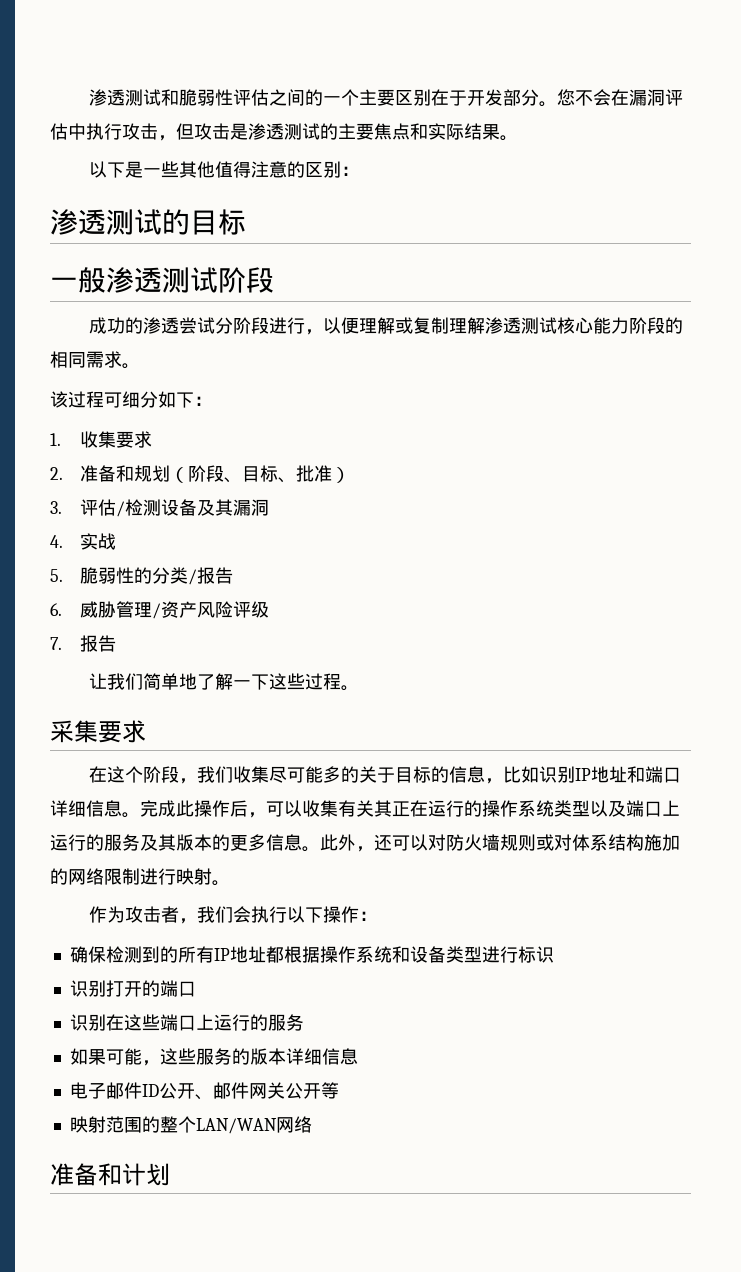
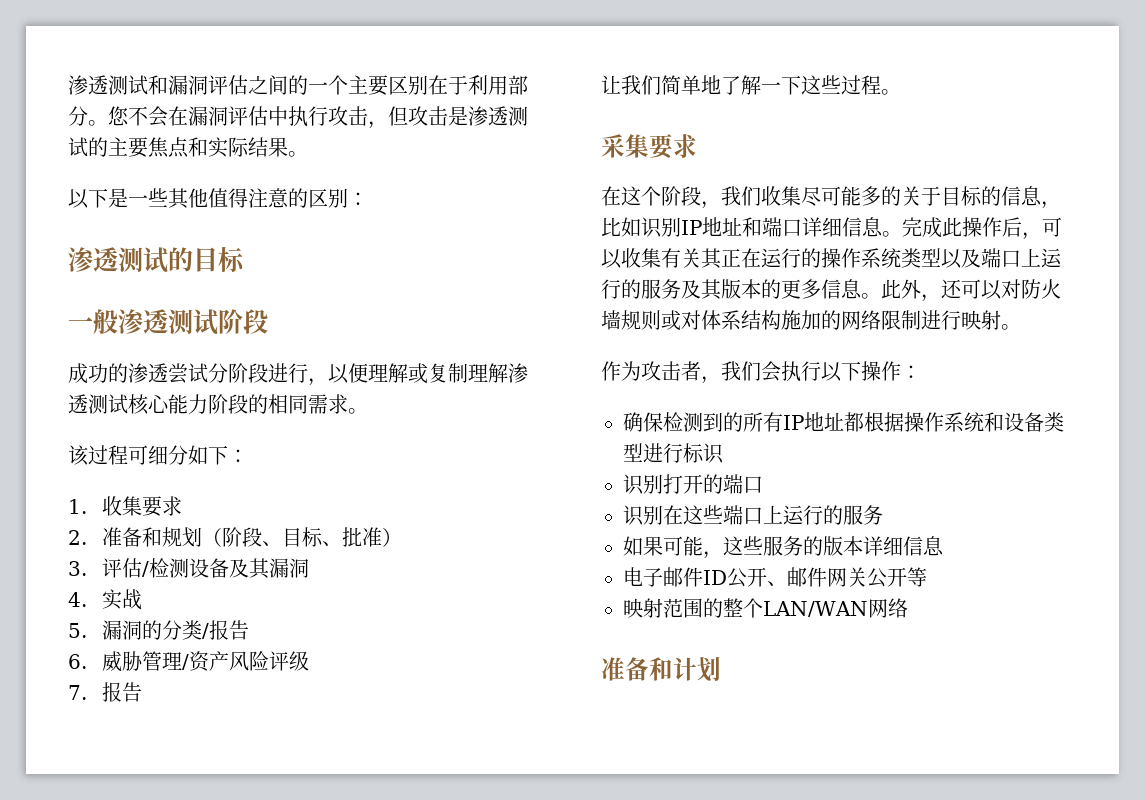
[179,89,234,106] 脆弱性 -> [168,75,208,95] 漏洞
[467,89,504,106] 开发 -> [468,75,508,95] 利用
[80,567,135,584] 脆弱性 -> [102,620,143,640] 漏洞

